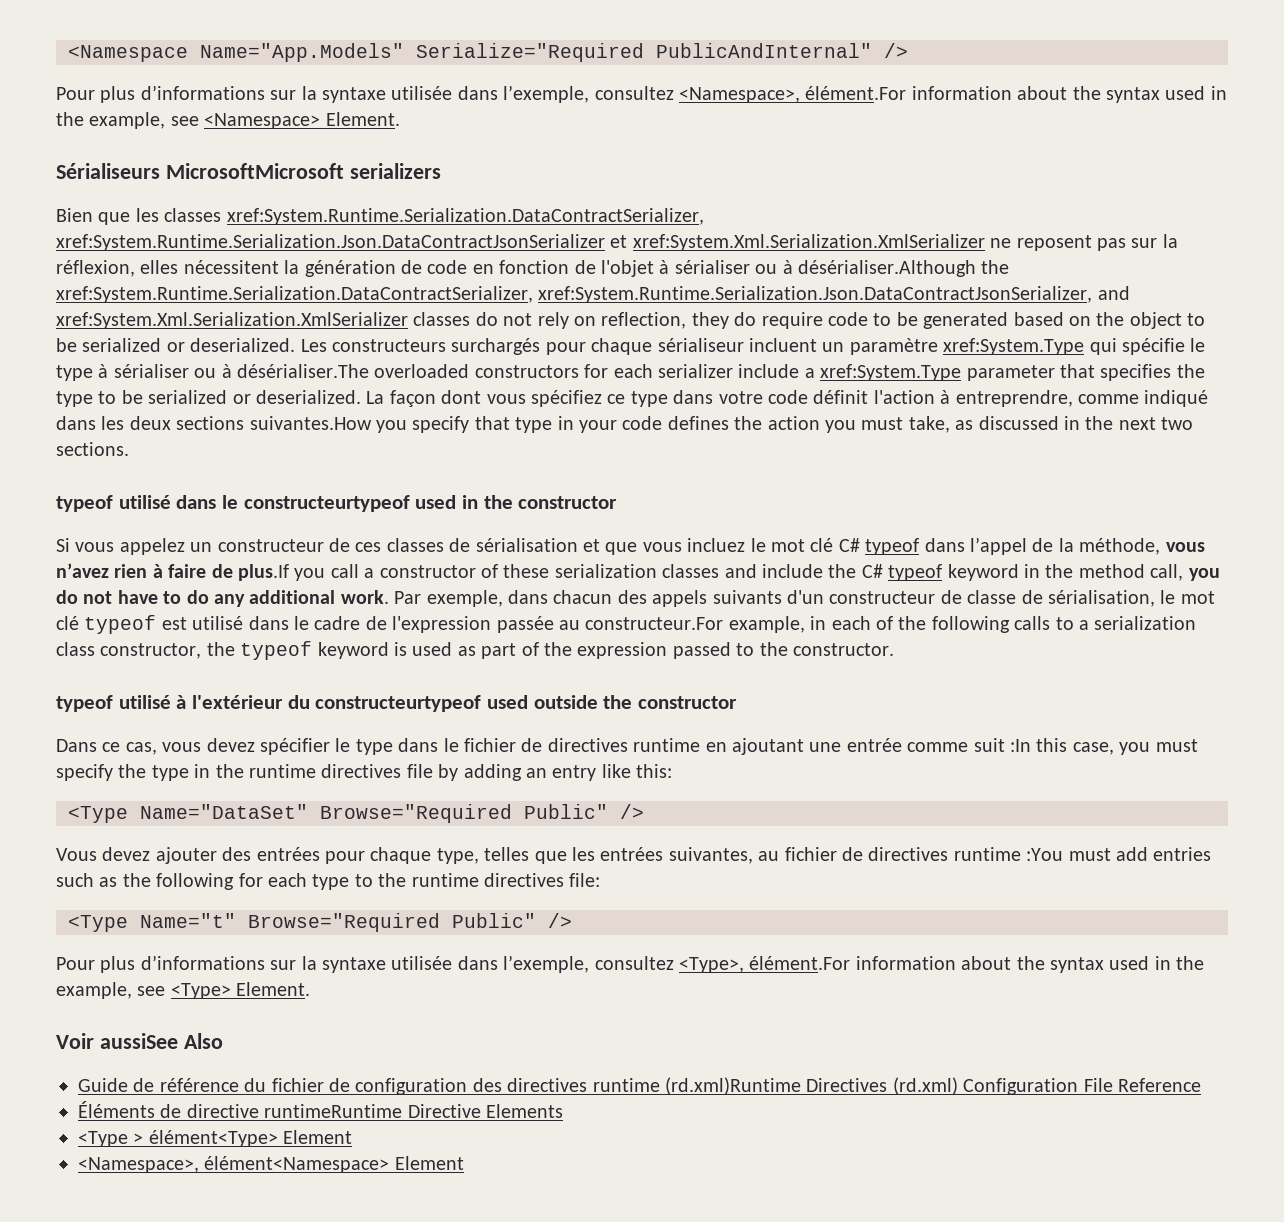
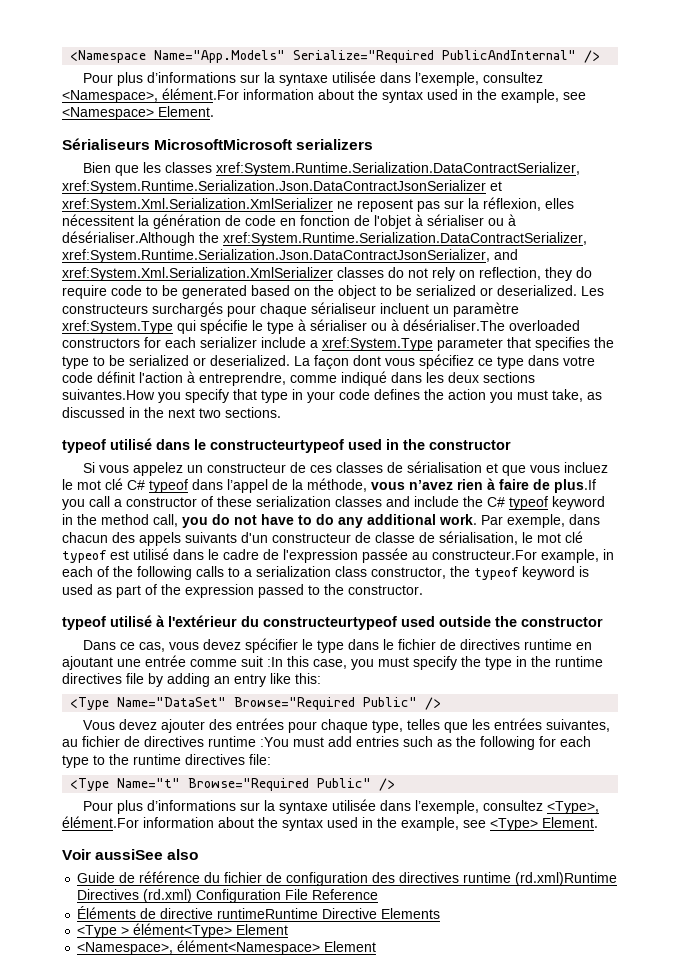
[183,1033,223,1049] Also -> [167,849,199,860] also

